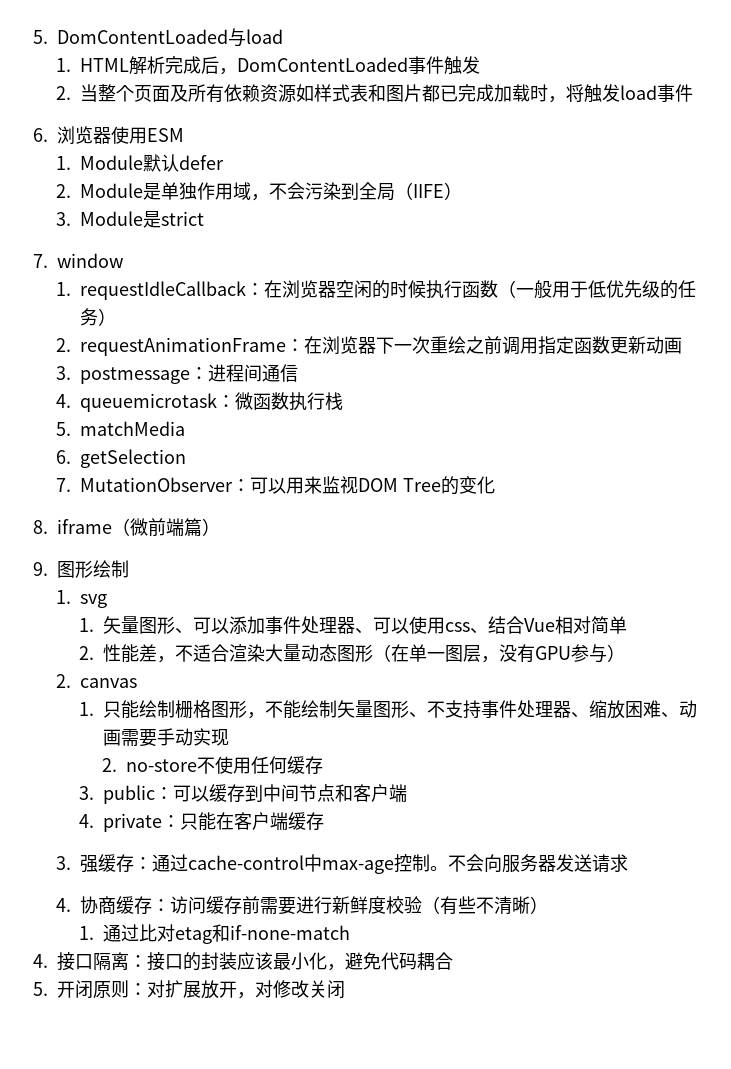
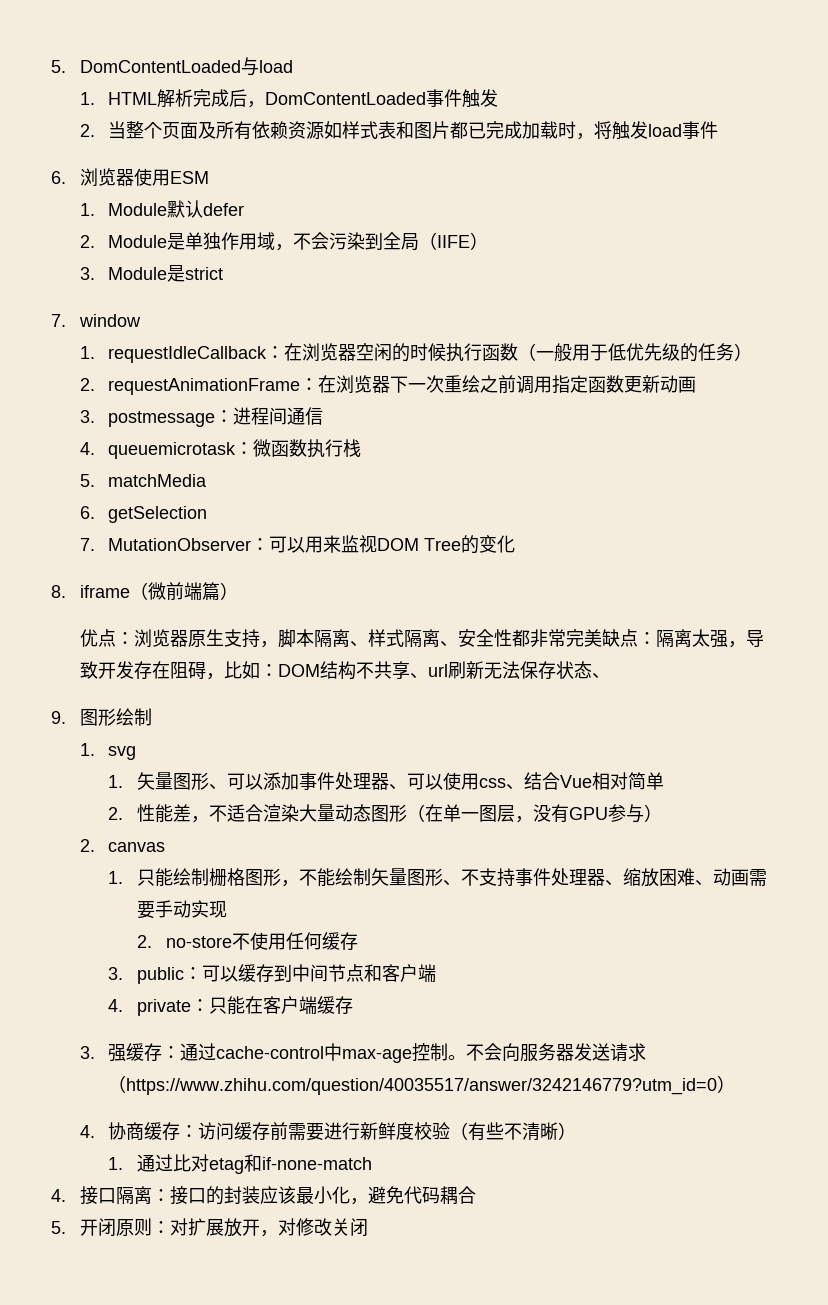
(220, 527) none -> [79,629,764,648] [79,661,610,680] // 优点：浏览器原生支持，脚本隔离、样式隔离、安全性都非常完美缺点：隔离太强，导致开发存在阻碍，比如：DOM结构不共享、url刷新无法保存状态、
(628, 863) none -> [108,1075,736,1095] （https://www.zhihu.com/question/40035517/answer/3242146779?utm_id=0）

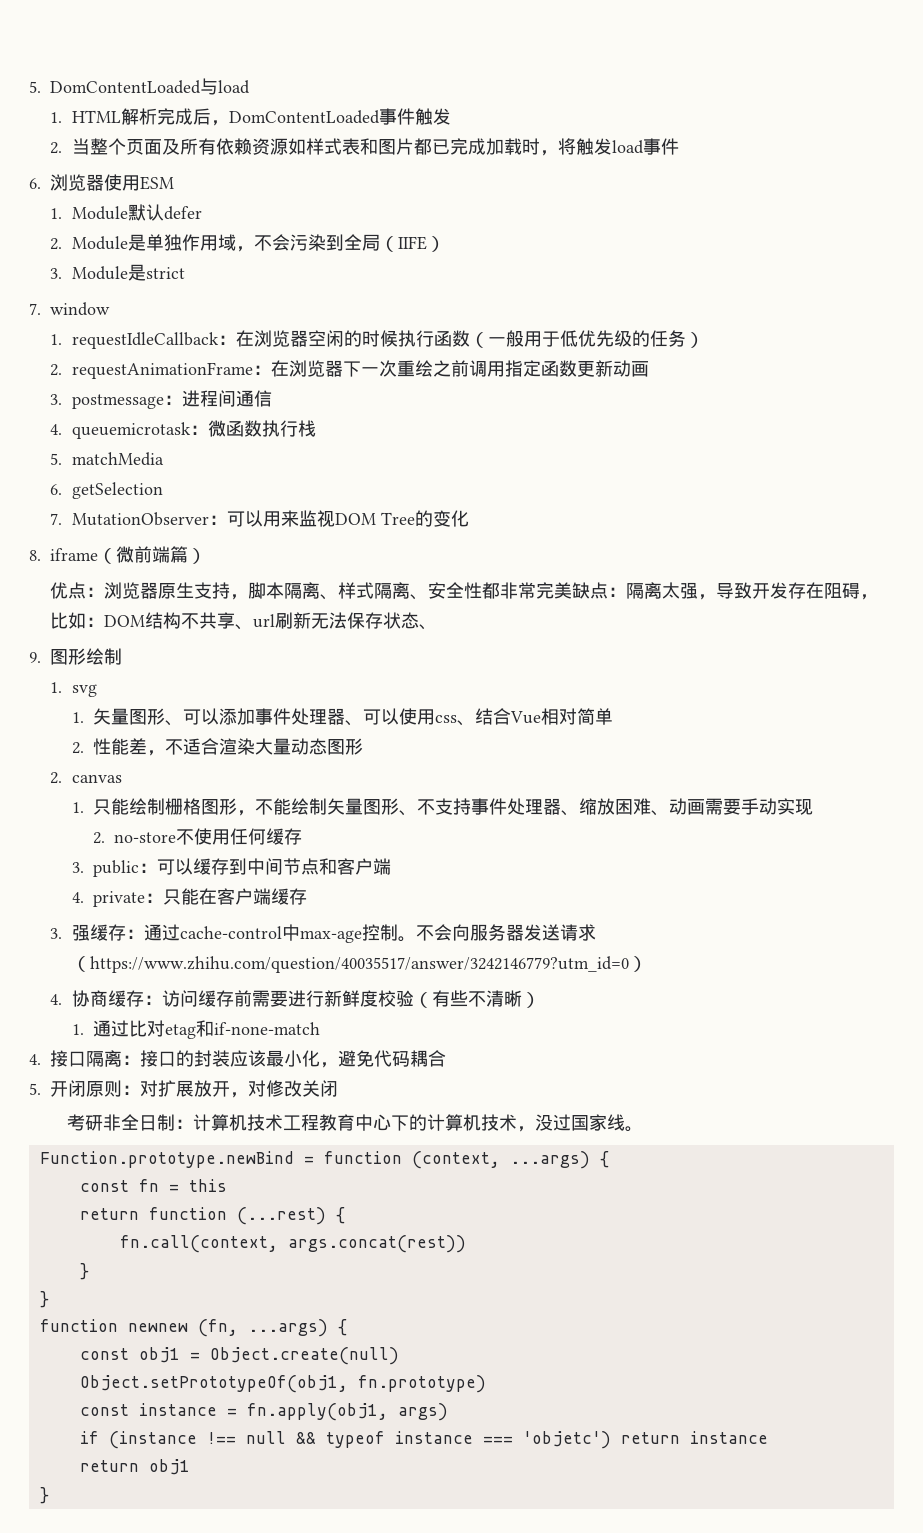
[407,804,663,823] （在单一图层，没有GPU参与） -> (364, 746) none
(368, 1227) none -> [67,1114,644,1132] [39,1151,609,1169] [79,1179,227,1192] [79,1207,345,1225] [119,1235,466,1253] [79,1263,89,1280] [39,1291,49,1308] [39,1319,347,1337] [79,1347,399,1365] [79,1375,486,1393] [79,1403,448,1421] [79,1431,768,1449] [79,1459,190,1475] [39,1487,49,1504] // 考研非全日制：计算机技术工程教育中心下的计算机技术，没过国家线。 // Function.prototype.newBind = function (context, ...args) { // const fn = this // return function (...rest) { // fn.call(context, args.concat(rest)) // } // } // function newnew (fn, ...args) { // const obj1 = Object.create(null) // Object.setPrototypeOf(obj1, fn.prototype) // const instance = fn.apply(obj1, args) // if (instance !== null && typeof instance === 'objetc') return instance // return obj1 // }

